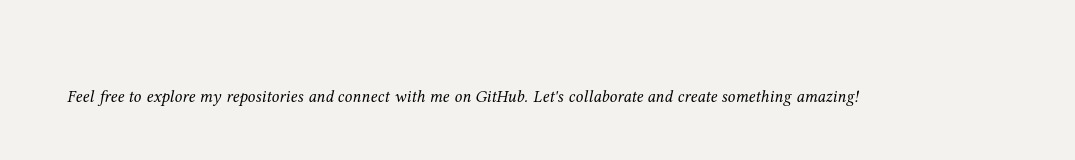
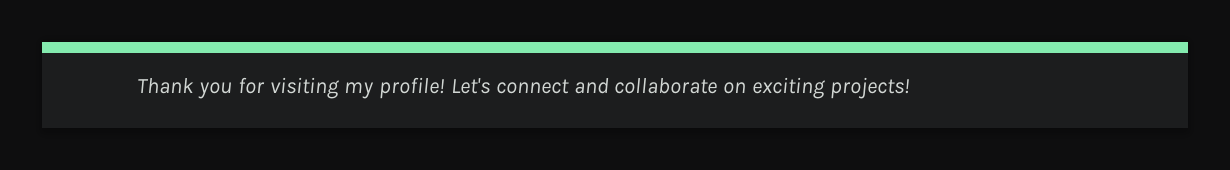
[67,90,861,107] Feel free to explore my repositories and connect with me on GitHub. Let's collaborate and create something amazing! -> [137,77,911,99] Thank you for visiting my profile! Let's connect and collaborate on exciting projects!

